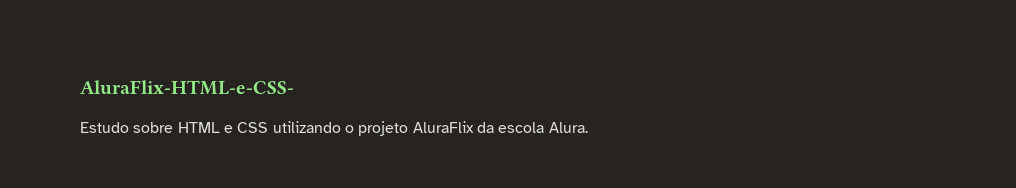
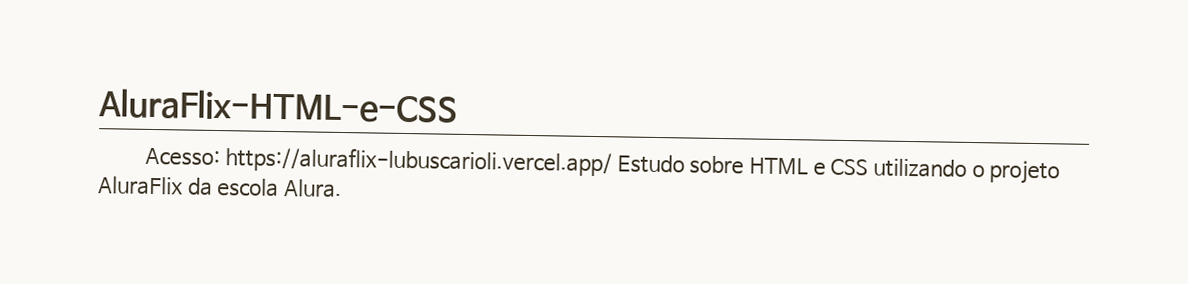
[80,80,294,95] AluraFlix-HTML-e-CSS- // -> [98,88,458,124] [145,146,613,177] AluraFlix-HTML-e-CSS // Acesso: https://aluraflix-lubuscarioli.vercel.app/

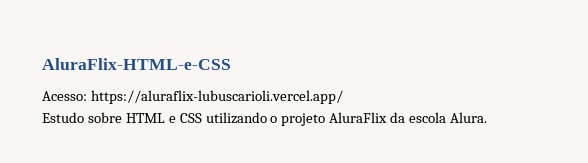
(613, 161) none -> (343, 97) //

